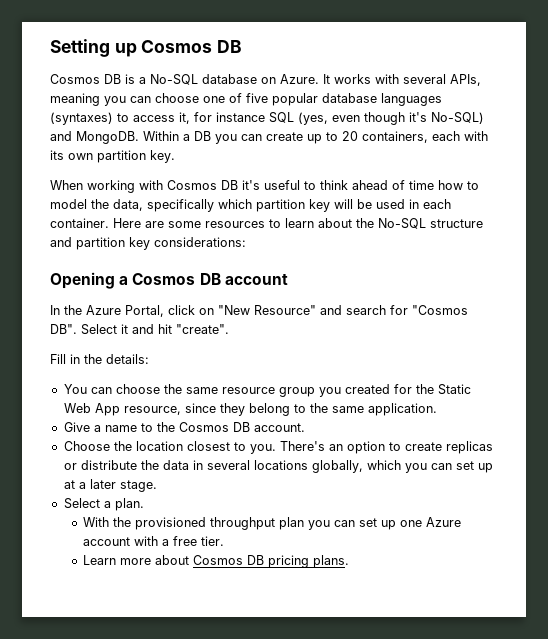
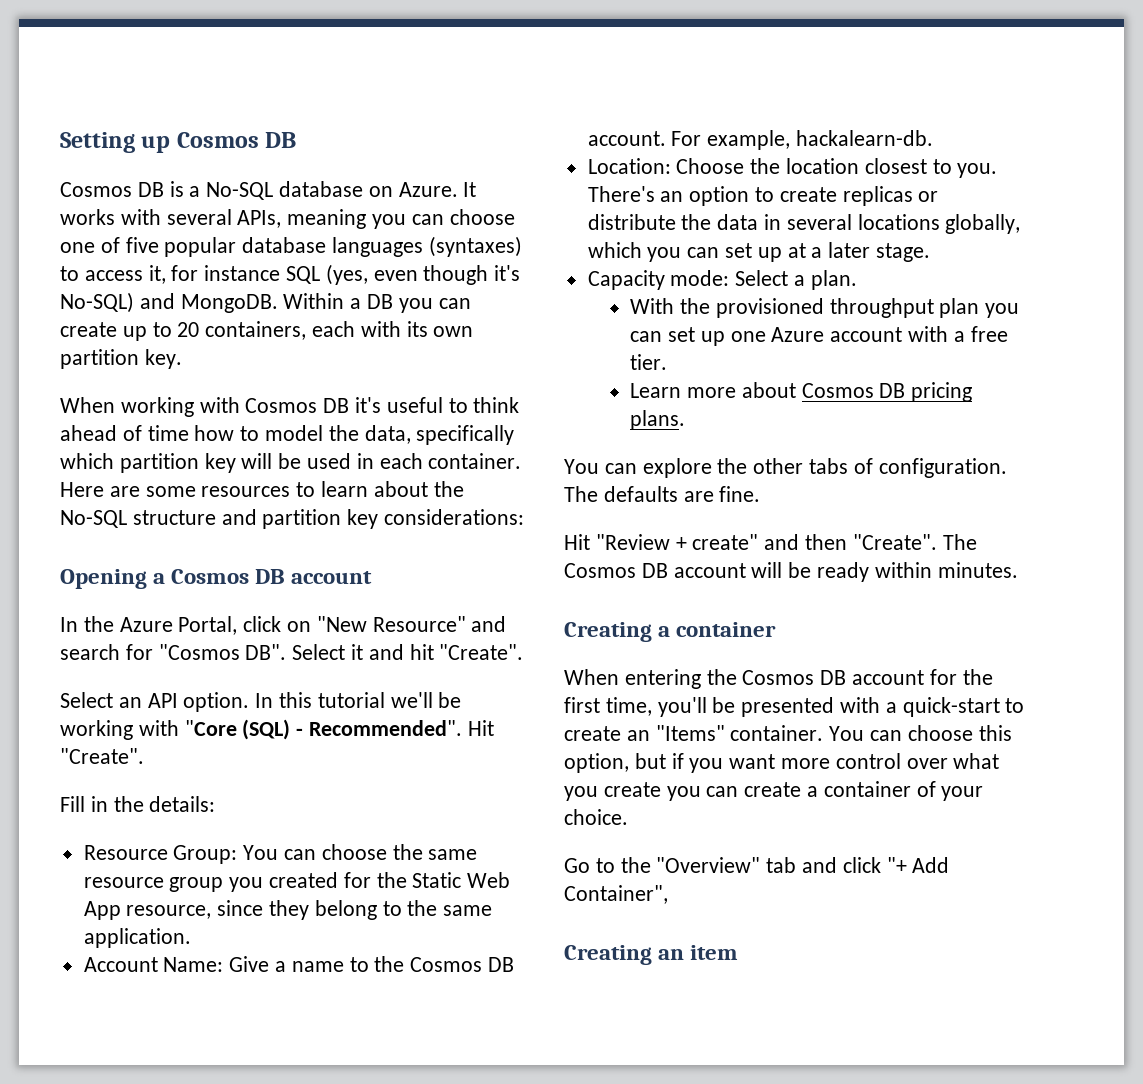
[176,324,229,334] "create". -> [439,644,524,660] [60,692,462,712] [60,719,494,740] [60,748,144,764] "Create". // Select an API option. In this tutorial we'll be working with "Core (SQL) - Recommended". Hit "Create".
(149, 359) none -> [83,845,238,864] Resource Group:
(437, 409) none -> [83,957,224,972] Account Name:
(305, 427) // -> [671,130,934,150] [587,158,671,174] For example, hackalearn-db. // Location:
(157, 486) none -> [587,270,730,290] Capacity mode:
(349, 561) none -> [564,458,1007,478] [564,486,761,502] [564,534,977,550] [564,562,1018,582] [564,622,777,642] [564,669,993,689] [564,697,1025,717] [564,725,1012,741] [564,753,1000,773] [564,781,984,801] [564,809,628,825] [564,857,950,873] [564,885,668,904] [564,945,739,965] // You can explore the other tabs of configuration. The defaults are fine. // Hit "Review + create" and then "Create". The Cosmos DB account will be ready within minutes. // Creating a container // When entering the Cosmos DB account for the first time, you'll be presented with a quick-start to create an "Items" container. You can choose this option, but if you want more control over what you create you can create a container of your choice. // Go to the "Overview" tab and click "+ Add Container", // Creating an item

